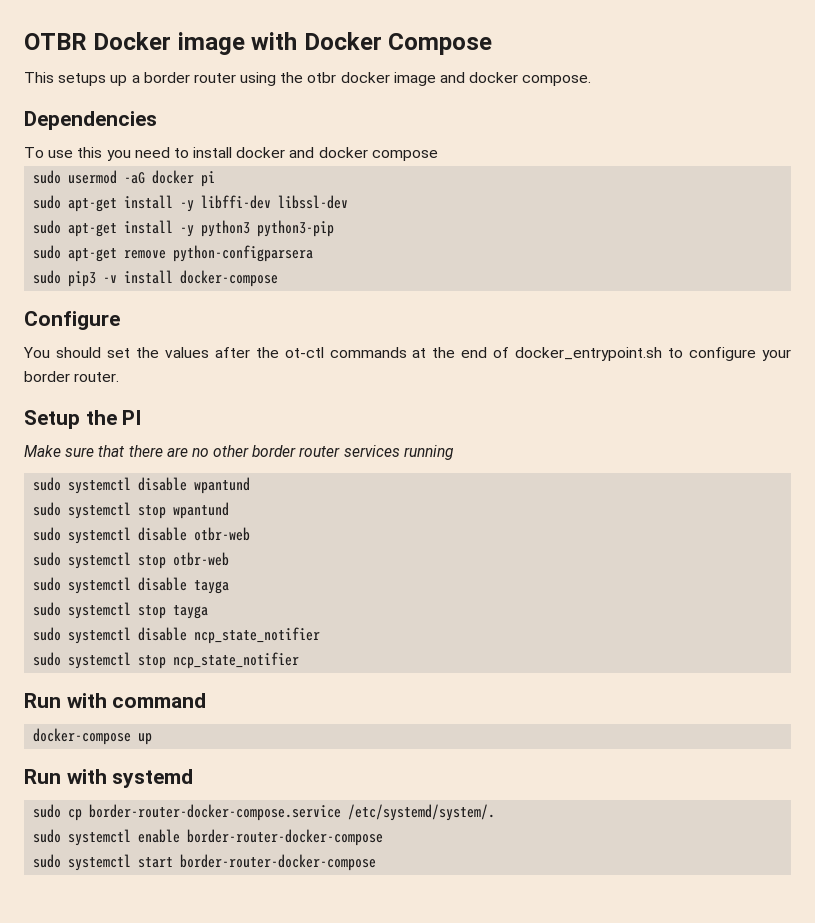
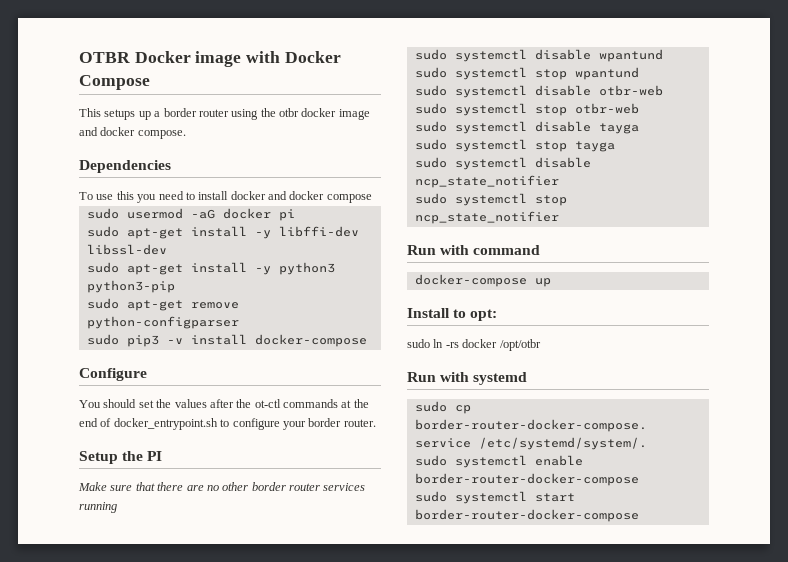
[173,245,314,262] python-configparsera -> [86,316,239,329] python-configparser
(153, 739) none -> [407,308,498,321] [407,339,541,351] // Install to opt: // sudo ln -rs docker /opt/otbr

